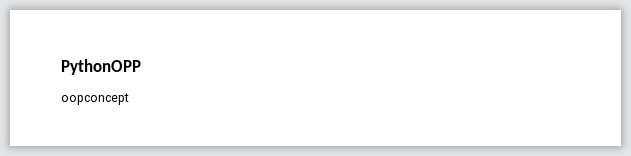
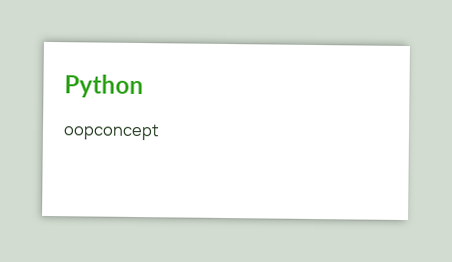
[61,59,141,75] PythonOPP -> [64,74,144,99] Python

